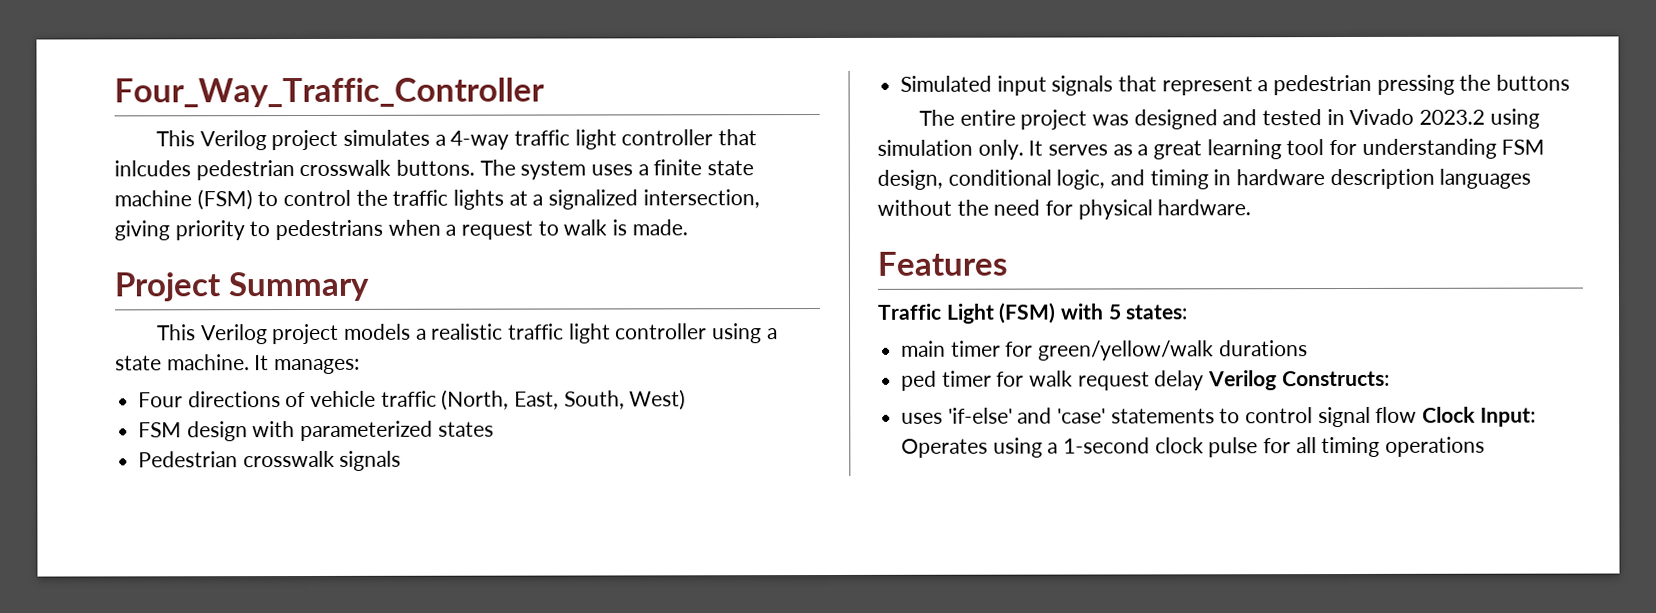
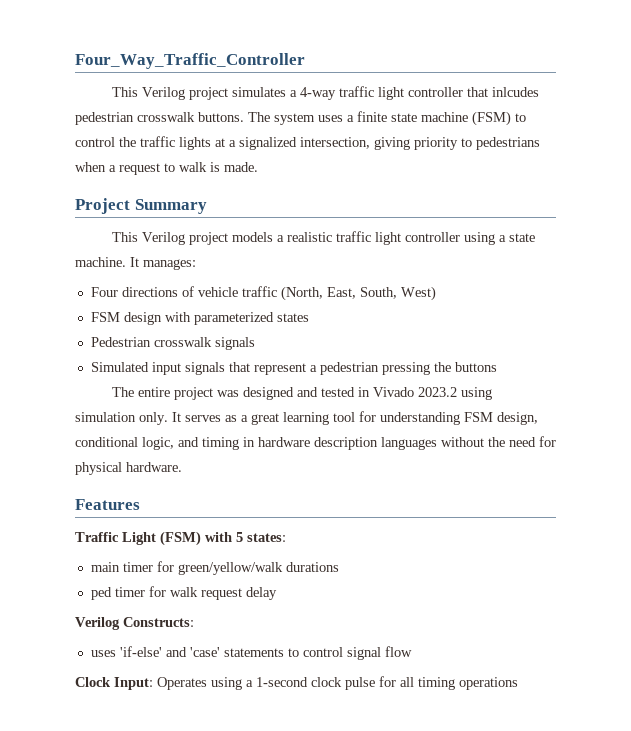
(1205, 380) none -> (277, 593) //
(1418, 414) none -> (412, 651) //

